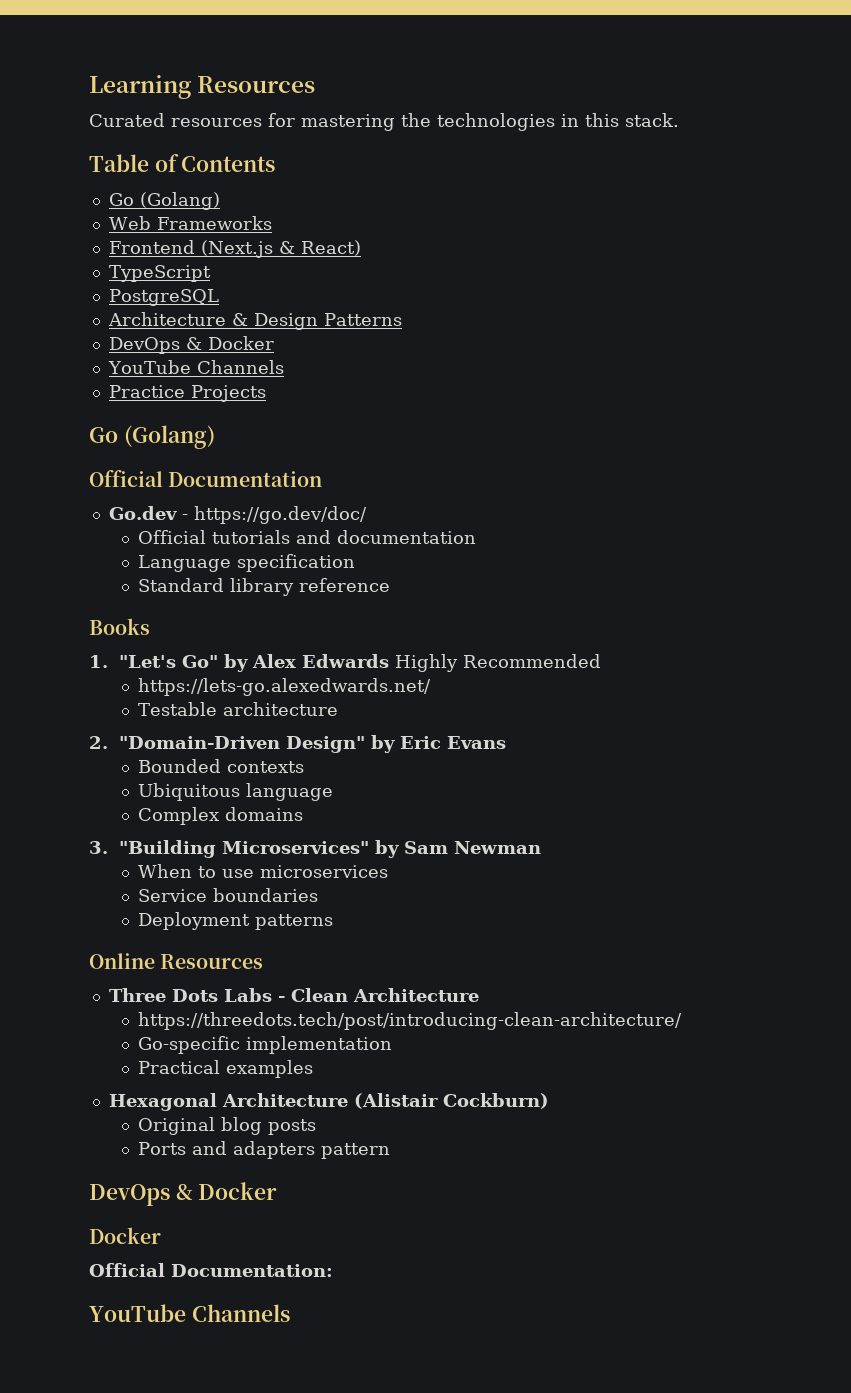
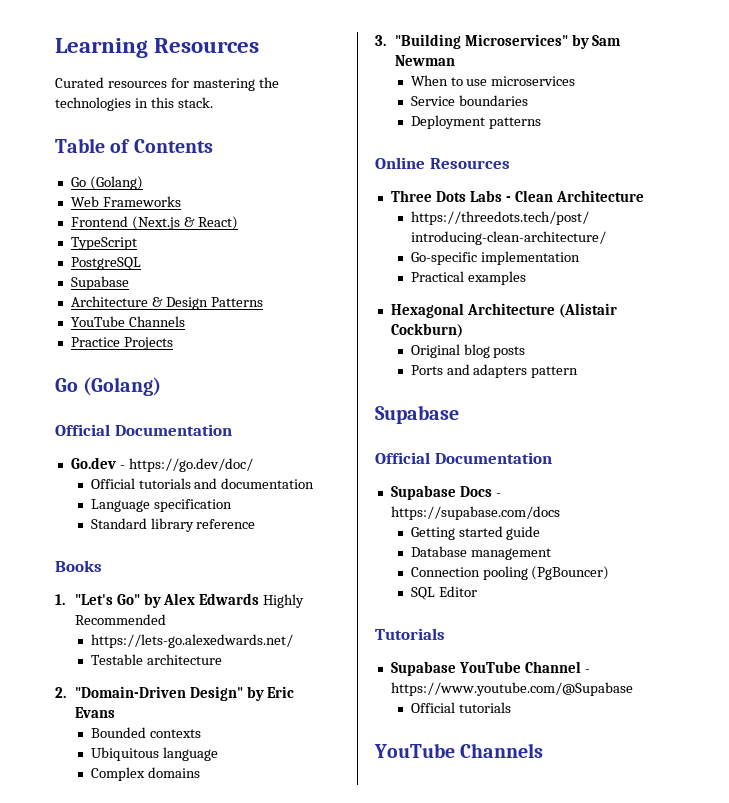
(219, 297) none -> [70,276,129,290] // Supabase
[108,336,274,354] // DevOps & Docker -> (263, 302) none
[89,1182,278,1206] [89,1227,161,1244] [89,1263,333,1277] DevOps & Docker // Docker // Official Documentation: -> [375,405,459,424] [375,452,552,464] [390,485,501,500] [390,506,560,520] [410,526,541,540] [410,546,551,560] [410,566,610,580] [410,586,477,600] [375,628,445,640] [390,661,590,676] [390,682,633,696] [410,702,511,713] Supabase // Official Documentation // Supabase Docs - https://supabase.com/docs // Getting started guide // Database management // Connection pooling (PgBouncer) // SQL Editor // Tutorials // Supabase YouTube Channel - https://www.youtube.com/@Supabase // Official tutorials

